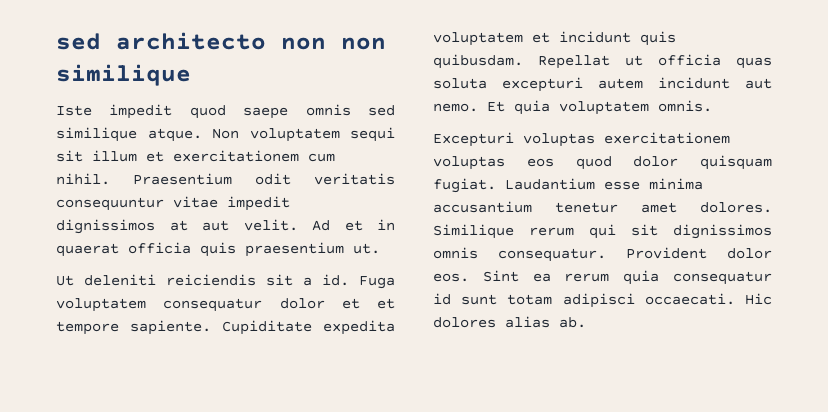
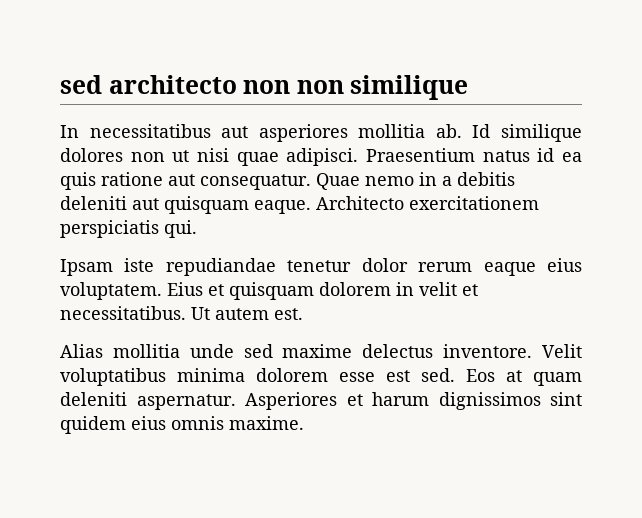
[56,104,395,119] [56,127,395,142] [56,150,335,162] [56,173,395,185] [56,196,290,211] [56,219,395,234] [56,242,380,257] [56,274,395,289] [56,298,395,312] [56,320,395,335] [433,31,676,46] [433,54,772,69] [433,77,772,92] [433,100,712,115] [433,132,730,147] [433,155,772,170] [433,178,703,193] [433,201,772,213] [433,224,772,239] [433,247,772,262] [433,270,772,285] [433,293,772,308] [433,316,586,328] Iste impedit quod saepe omnis sed similique atque. Non voluptatem sequi sit illum et exercitationem cum nihil. Praesentium odit veritatis consequuntur vitae impedit dignissimos at aut velit. Ad et in quaerat officia quis praesentium ut. // Ut deleniti reiciendis sit a id. Fuga voluptatem consequatur dolor et et tempore sapiente. Cupiditate expedita voluptatem et incidunt quis quibusdam. Repellat ut officia quas soluta excepturi autem incidunt aut nemo. Et quia voluptatem omnis. // Excepturi voluptas exercitationem voluptas eos quod dolor quisquam fugiat. Laudantium esse minima accusantium tenetur amet dolores. Similique rerum qui sit dignissimos omnis consequatur. Provident dolor eos. Sint ea rerum quia consequatur id sunt totam adipisci occaecati. Hic dolores alias ab. -> [60,124,582,142] [60,148,582,166] [60,172,515,190] [60,196,539,214] [60,220,197,238] [60,258,582,276] [60,282,478,300] [60,306,303,320] [60,344,582,358] [60,368,582,386] [60,392,582,410] [60,416,304,434] In necessitatibus aut asperiores mollitia ab. Id similique dolores non ut nisi quae adipisci. Praesentium natus id ea quis ratione aut consequatur. Quae nemo in a debitis deleniti aut quisquam eaque. Architecto exercitationem perspiciatis qui. // Ipsam iste repudiandae tenetur dolor rerum eaque eius voluptatem. Eius et quisquam dolorem in velit et necessitatibus. Ut autem est. // Alias mollitia unde sed maxime delectus inventore. Velit voluptatibus minima dolorem esse est sed. Eos at quam deleniti aspernatur. Asperiores et harum dignissimos sint quidem eius omnis maxime.

